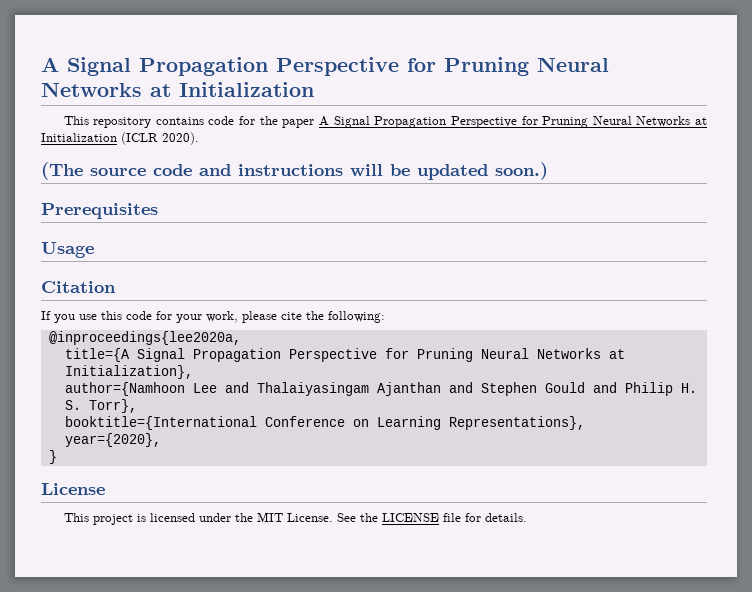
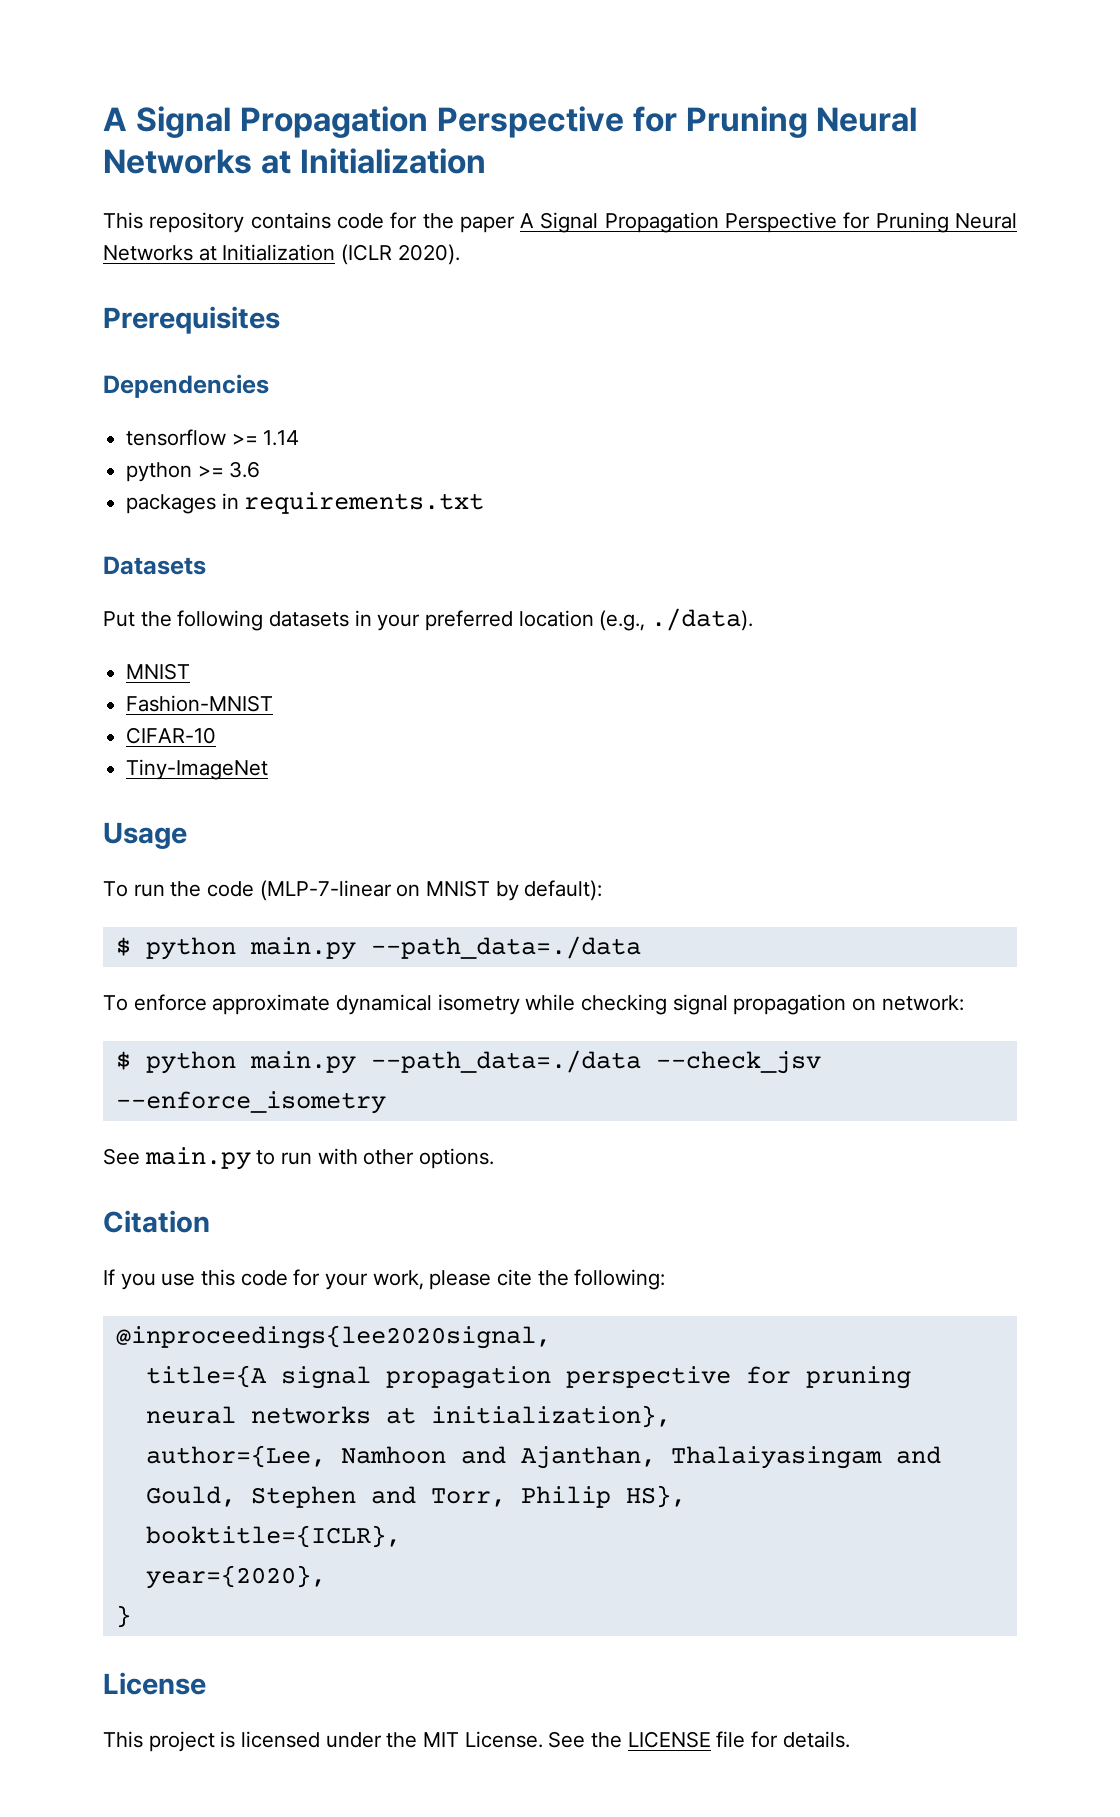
[41,162,548,180] [41,203,158,219] [41,242,94,258] (The source code and instructions will be updated soon.) // Prerequisites // Usage -> [103,306,280,334] [103,374,269,398] [126,429,300,446] [126,461,261,482] [126,492,485,514] [103,556,206,575] [103,608,754,631] [126,663,191,680] [126,695,274,712] [126,727,217,744] [126,759,269,780] [103,822,187,849] [103,880,603,901] [115,936,641,960] [103,994,964,1015] [115,1050,821,1074] [115,1091,386,1114] [103,1147,495,1170] Prerequisites // Dependencies // tensorflow >= 1.14 // python >= 3.6 // packages in requirements.txt // Datasets // Put the following datasets in your preferred location (e.g., ./data). // MNIST // Fashion-MNIST // CIFAR-10 // Tiny-ImageNet // Usage // To run the code (MLP-7-linear on MNIST by default): // $ python main.py --path_data=./data // To enforce approximate dynamical isometry while checking signal propagation on network: // $ python main.py --path_data=./data --check_jsv --enforce_isometry // See main.py to run with other options.
[48,331,241,345] @inproceedings{lee2020a, -> [115,1325,551,1349] @inproceedings{lee2020signal,
[136,348,625,362] [64,365,193,379] [64,382,697,396] [64,399,137,413] [64,416,585,430] Signal Propagation Perspective for Pruning Neural Networks at Initialization}, // author={Namhoon Lee and Thalaiyasingam Ajanthan and Stephen Gould and Philip H. S. Torr}, // booktitle={International Conference on Learning Representations}, -> [280,1366,911,1389] [145,1405,671,1428] [145,1445,941,1469] [145,1485,686,1508] [145,1525,401,1548] signal propagation perspective for pruning neural networks at initialization}, // author={Lee, Namhoon and Ajanthan, Thalaiyasingam and Gould, Stephen and Torr, Philip HS}, // booktitle={ICLR},

